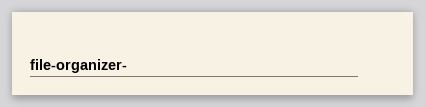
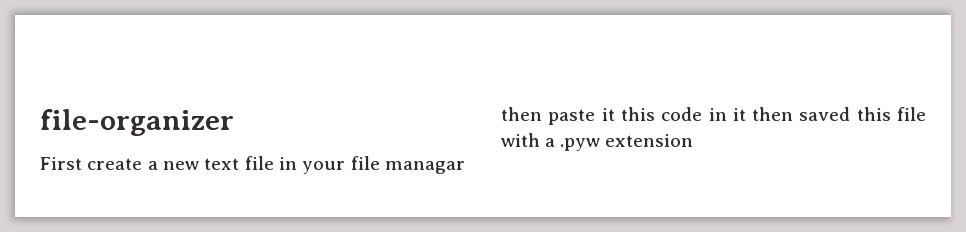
[30,59,127,73] file-organizer- -> [40,109,234,136] [40,156,465,174] [501,107,926,125] [501,133,694,151] file-organizer // First create a new text file in your file managar then paste it this code in it then saved this file with a .pyw extension

